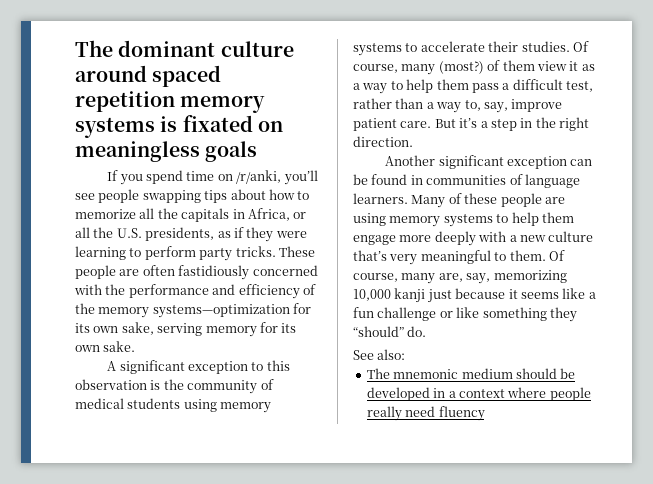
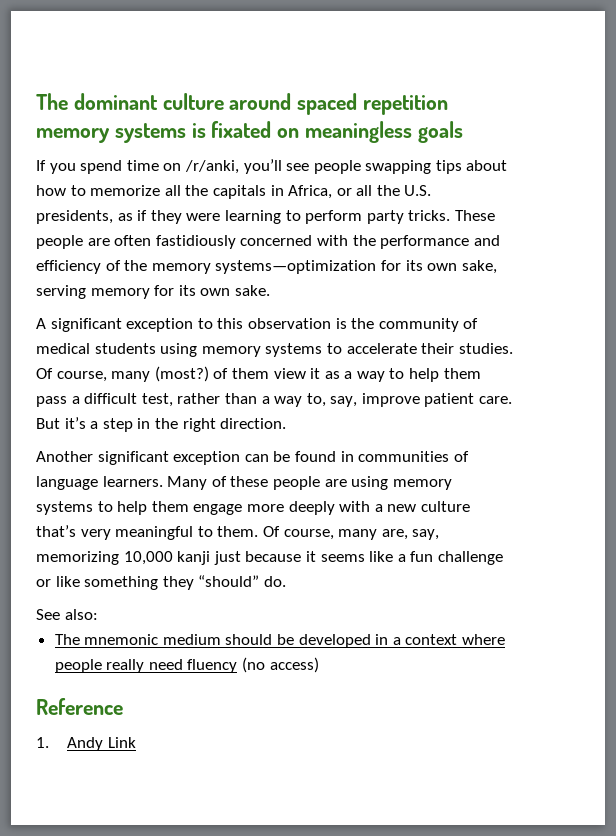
(485, 413) none -> [242,657,319,673] [36,698,123,715] [36,737,136,751] (no access) // Reference // 1. Andy Link

